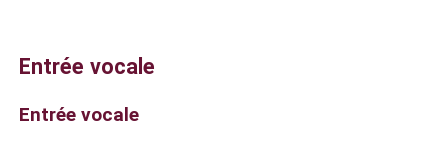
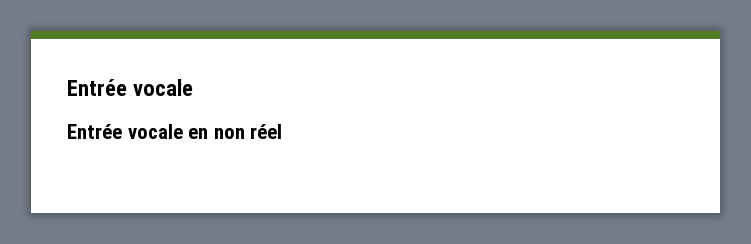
(140, 114) none -> [188,124,283,139] en non réel

